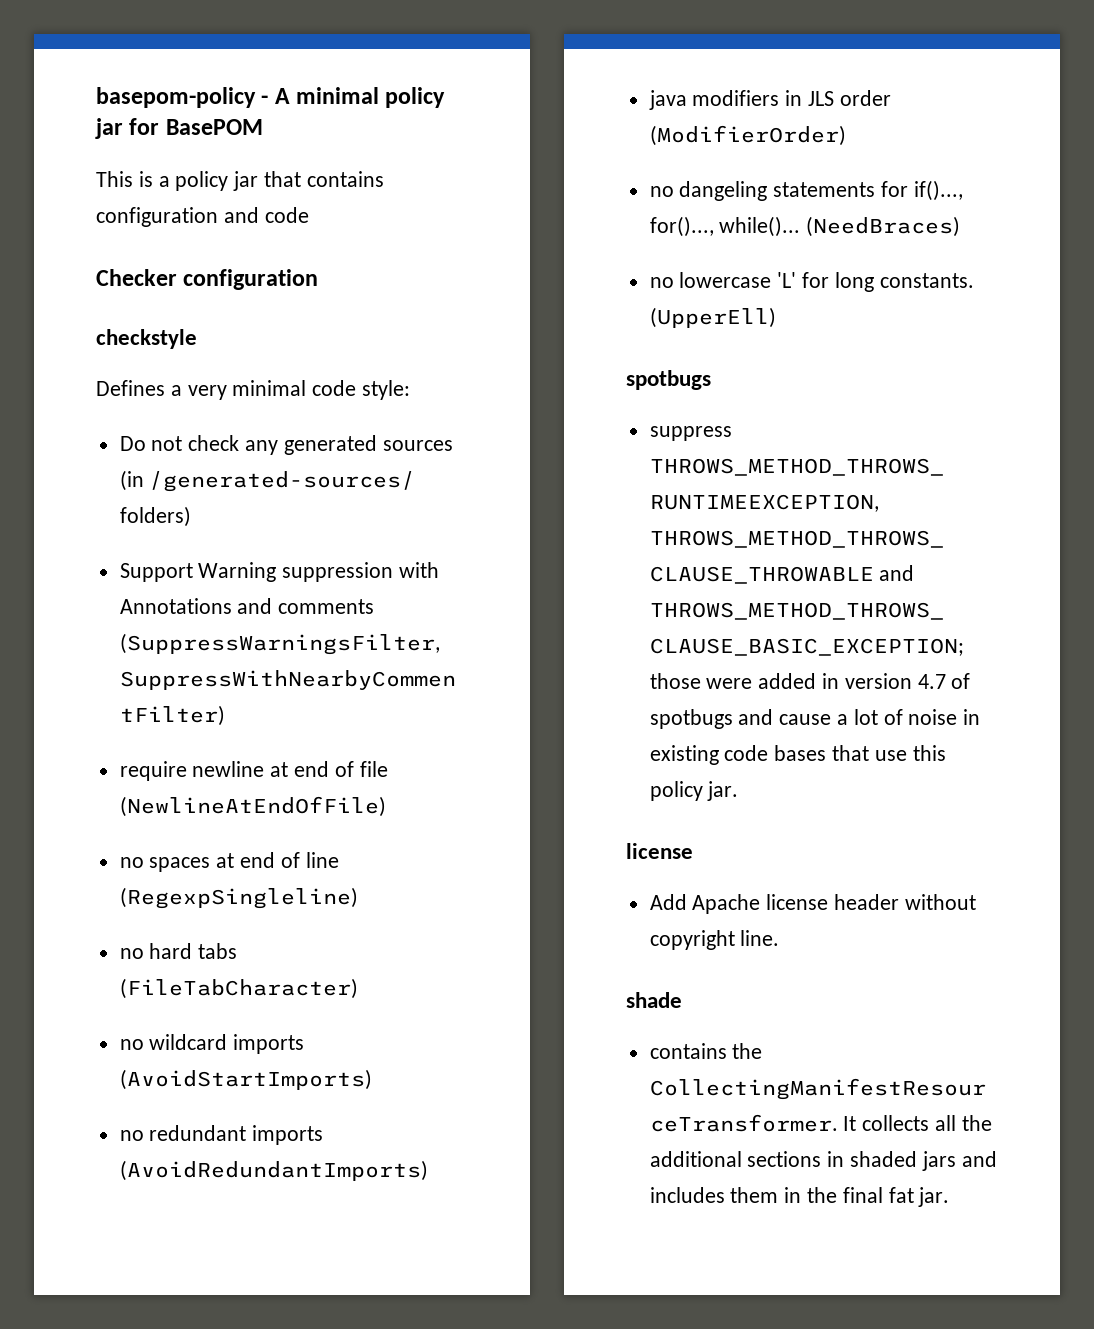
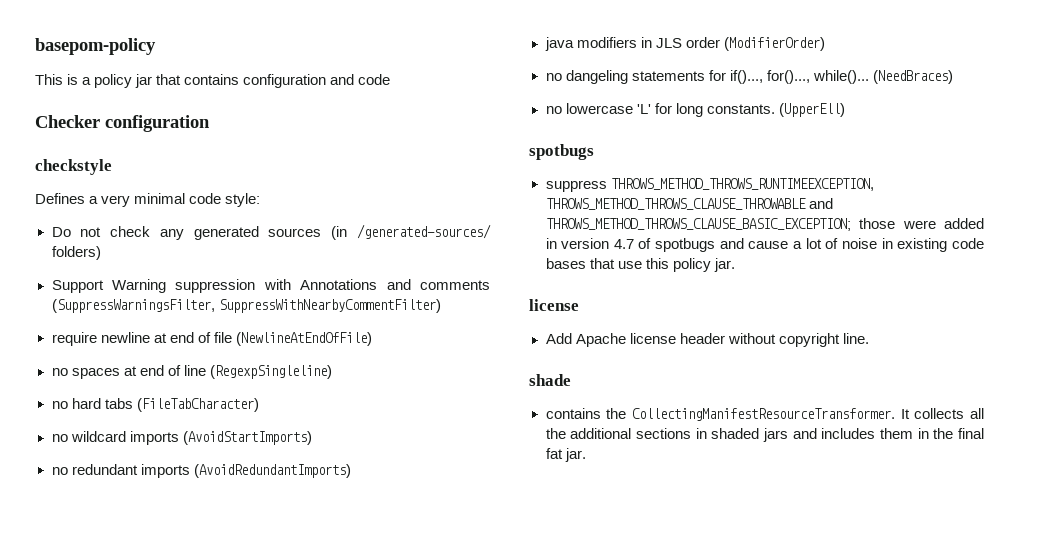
[261,87,446,108] [95,118,263,139] - A minimal policy jar for BasePOM -> (156, 46) none

